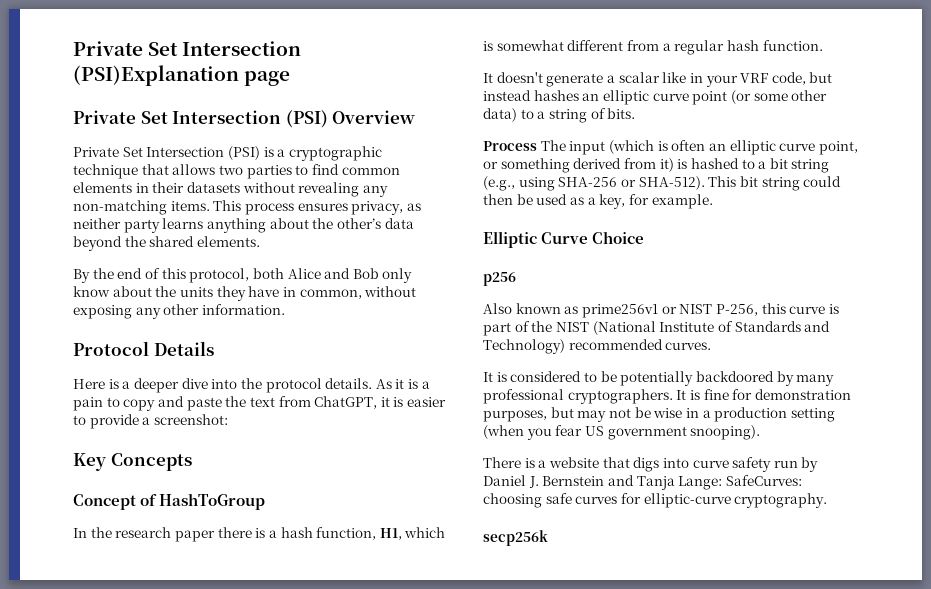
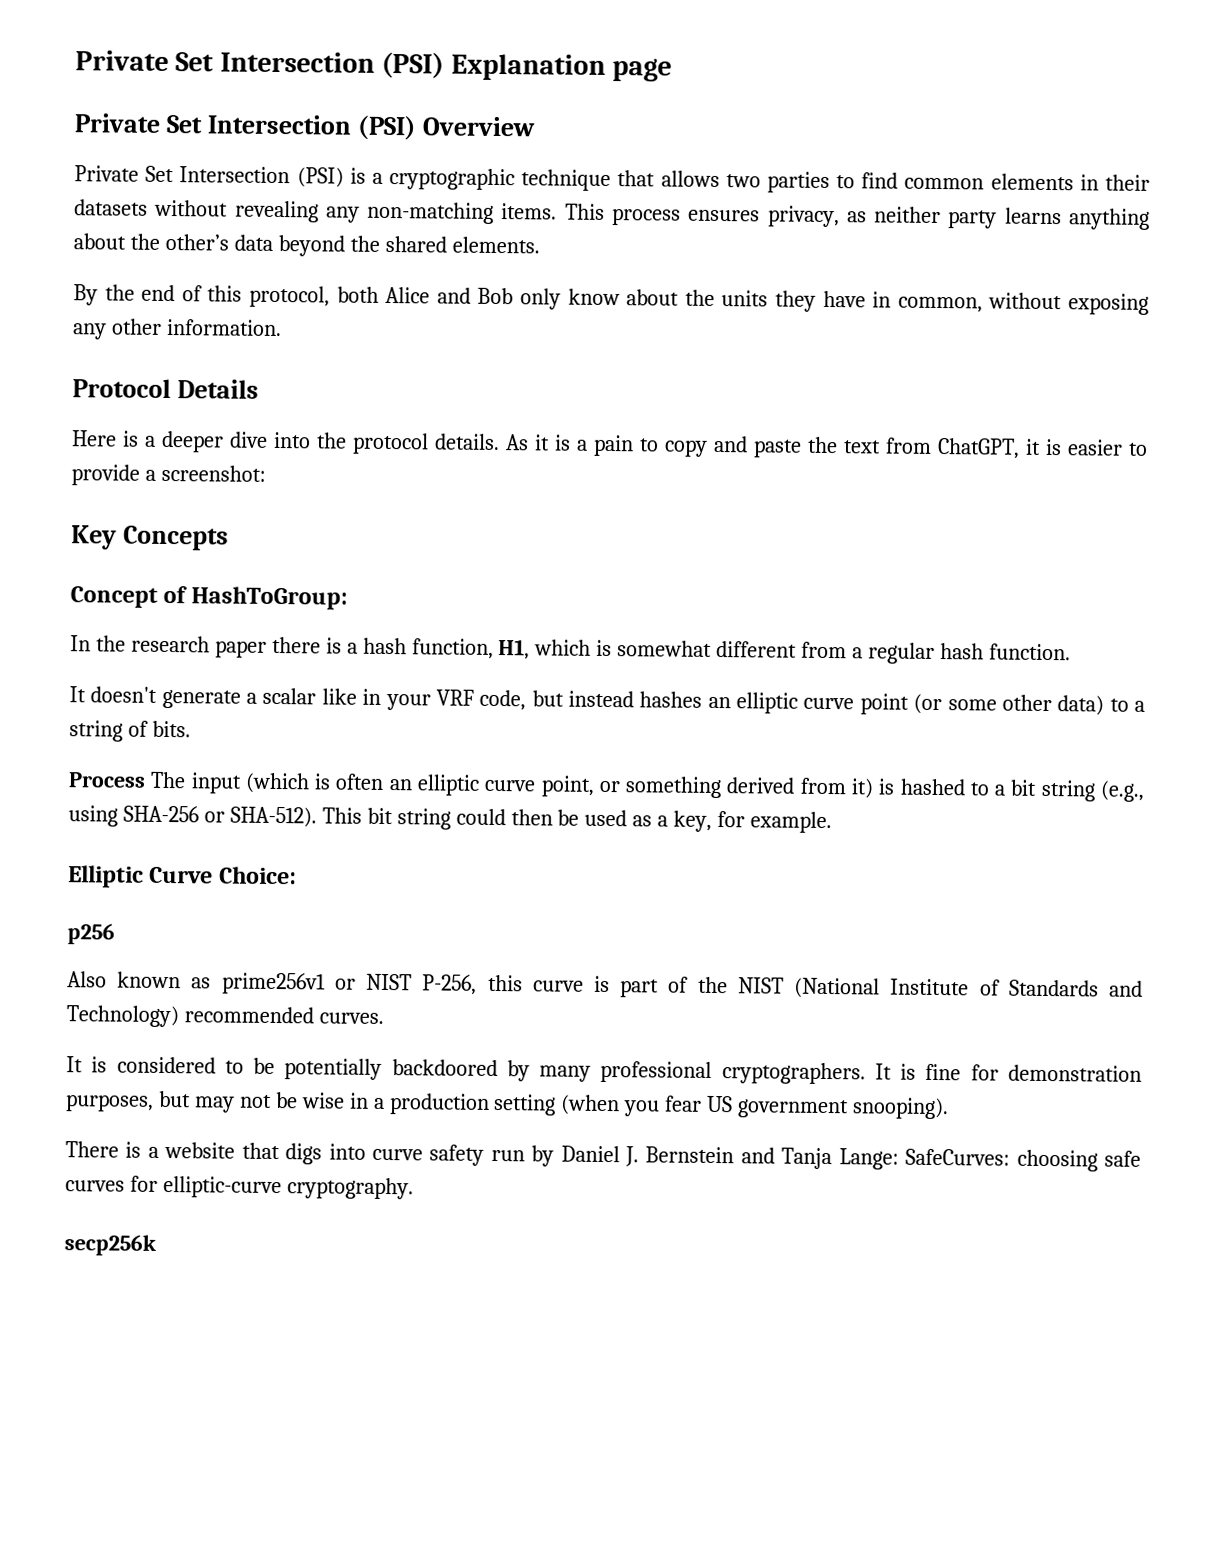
[73,41,302,56] [73,65,239,86] Private Set Intersection (PSI)Explanation -> [75,50,606,81] Private Set Intersection (PSI) Explanation
[159,493,266,510] HashToGroup -> [190,586,348,610] HashToGroup:
[592,231,645,244] Choice -> [218,866,297,885] Choice:

